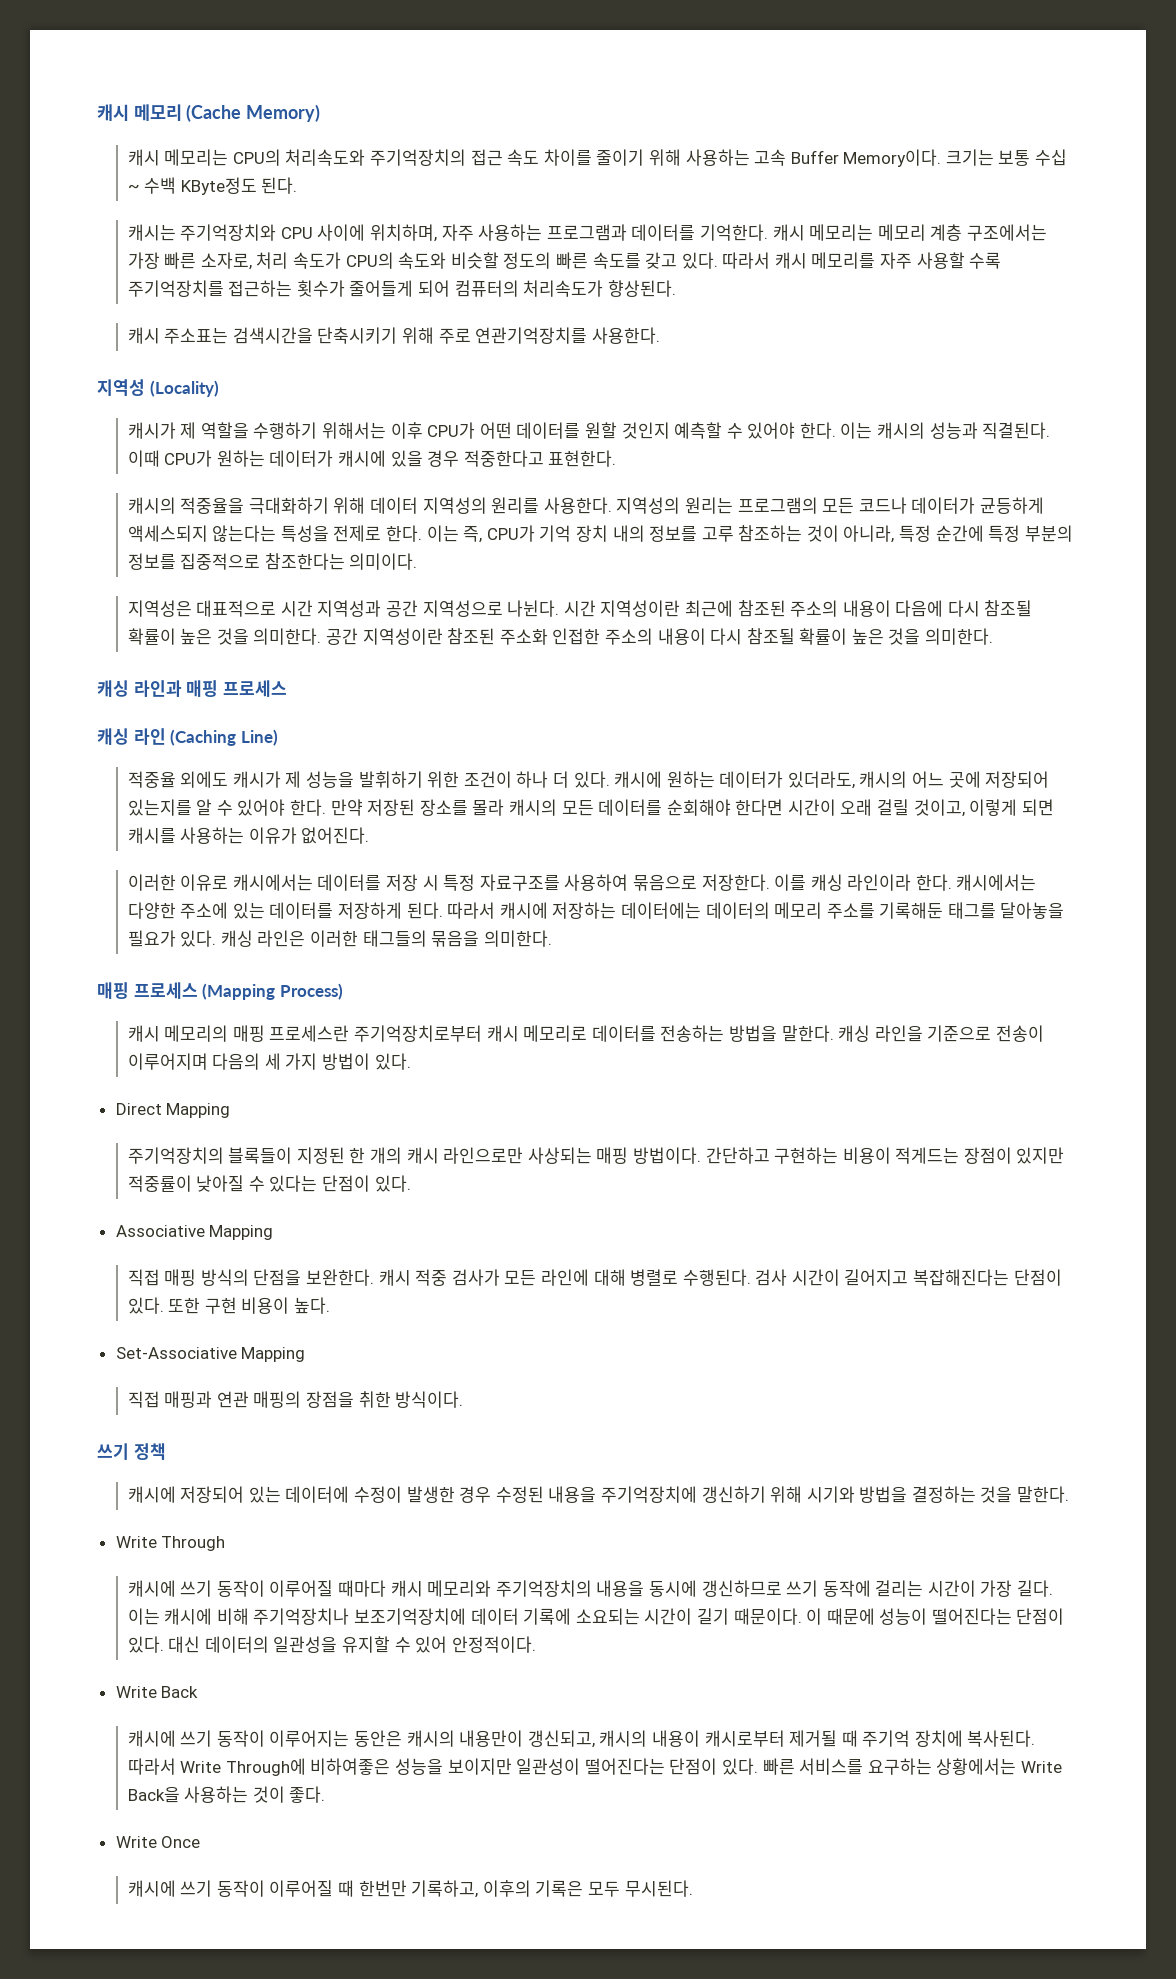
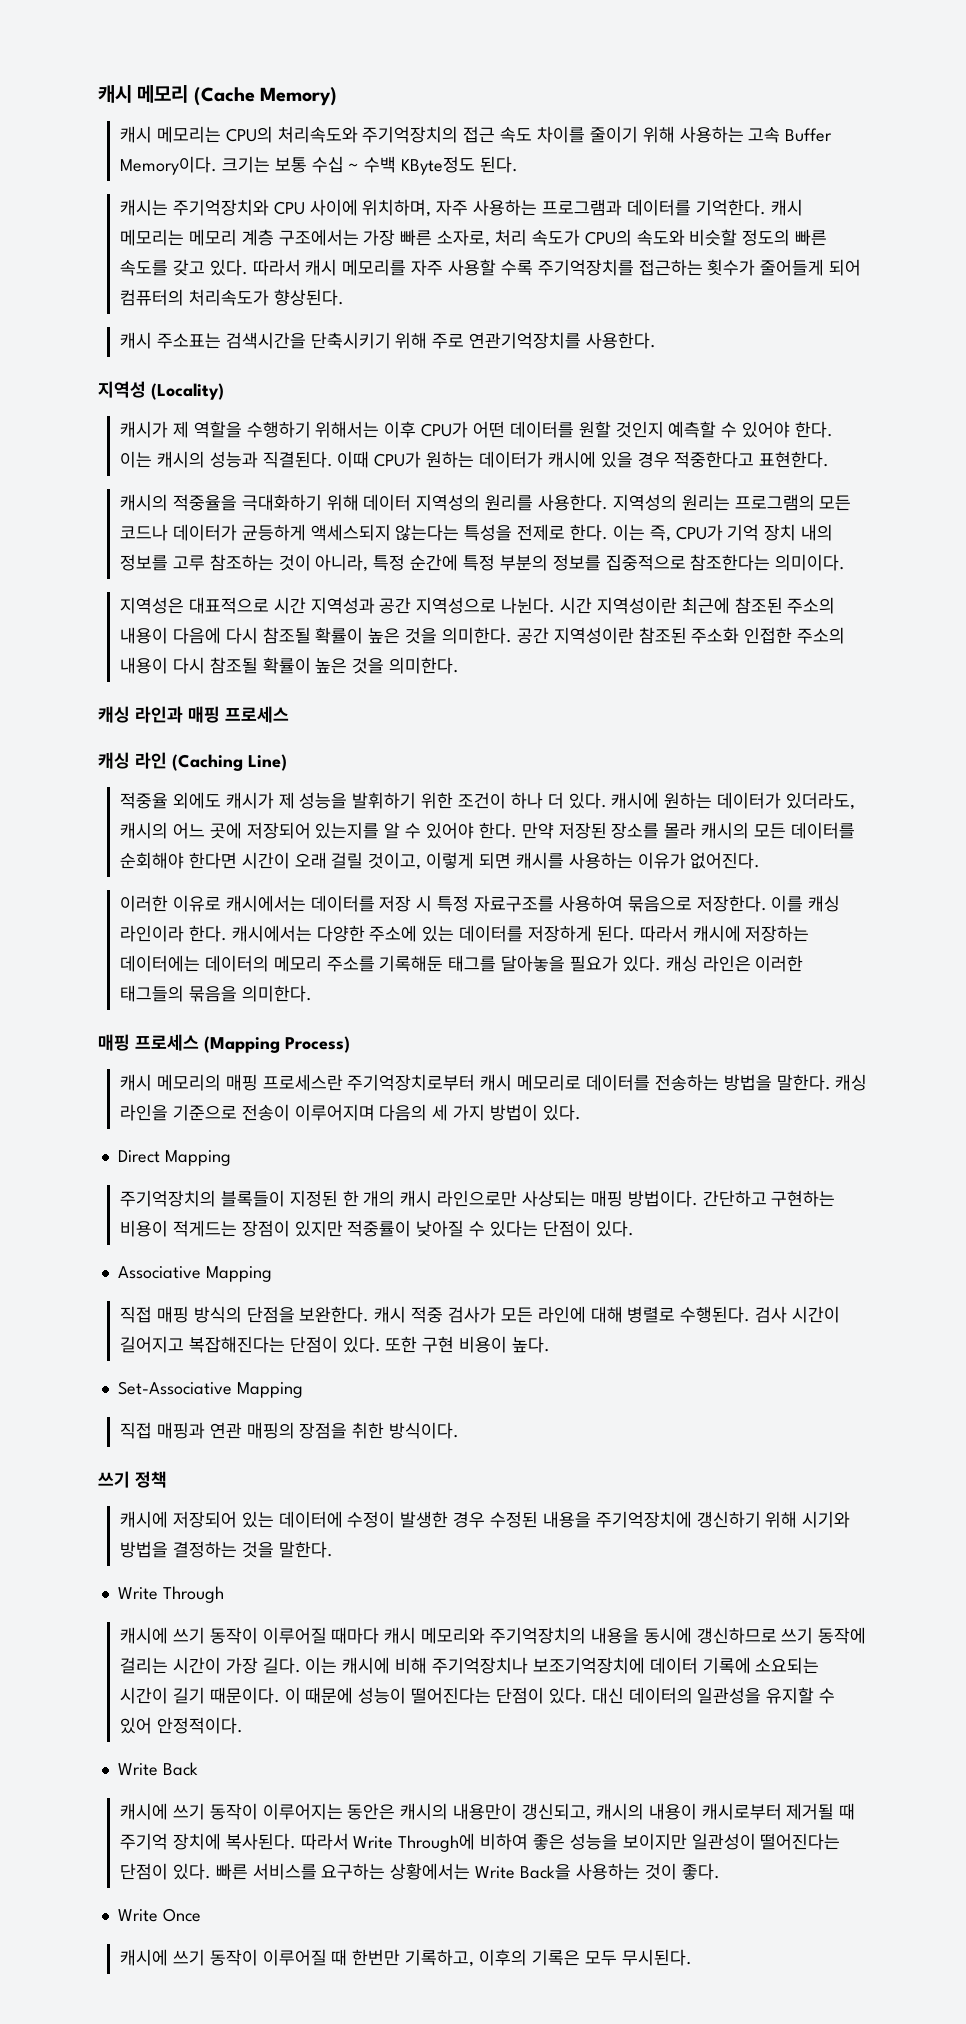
[310,1758,391,1775] 비하여좋은 -> [480,1833,565,1850] 비하여 좋은

